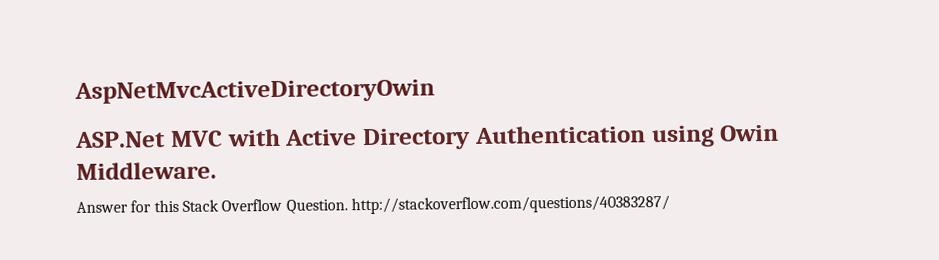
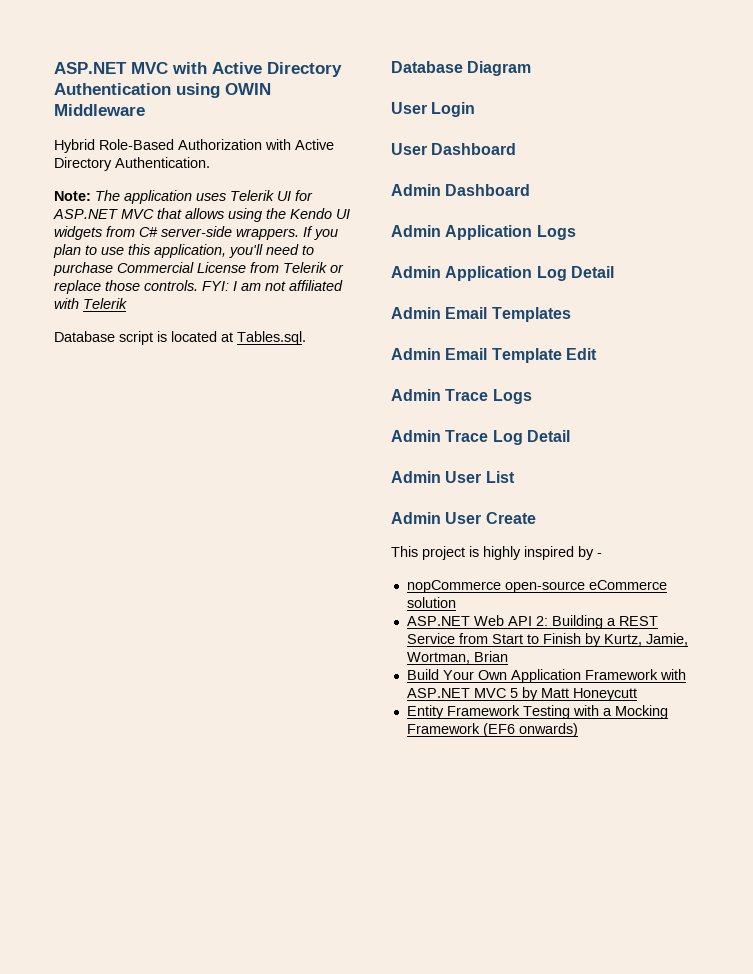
[74,79,435,104] [74,131,166,148] AspNetMvcActiveDirectoryOwin // ASP.Net -> [54,62,127,74] ASP.NET
[719,124,780,142] [76,161,217,180] [76,194,670,215] Owin Middleware. // Answer for this Stack Overflow Question. http://stackoverflow.com/questions/40383287/ -> [225,83,271,95] [54,104,145,116] [54,139,334,153] [54,157,210,171] [54,190,313,204] [53,208,350,222] [54,226,338,240] [53,244,314,258] [53,262,344,276] [54,280,343,294] [54,298,127,309] [54,331,306,345] [391,61,532,76] [391,102,476,117] [391,143,517,155] [391,184,531,196] [391,225,576,240] [391,266,614,281] [391,307,571,322] [391,348,597,363] [391,389,532,404] [391,430,570,445] [391,471,515,483] [391,512,536,524] [391,546,602,560] [406,580,667,593] [406,597,456,608] [406,615,658,629] [406,633,688,647] [406,651,508,664] [406,669,686,683] [406,687,637,701] [406,705,668,719] [406,723,578,737] OWIN Middleware // Hybrid Role-Based Authorization with Active Directory Authentication. // Note: The application uses Telerik UI for ASP.NET MVC that allows using the Kendo UI widgets from C# server-side wrappers. If you plan to use this application, you'll need to purchase Commercial License from Telerik or replace those controls. FYI: I am not affiliated with Telerik // Database script is located at Tables.sql. // Database Diagram // User Login // User Dashboard // Admin Dashboard // Admin Application Logs // Admin Application Log Detail // Admin Email Templates // Admin Email Template Edit // Admin Trace Logs // Admin Trace Log Detail // Admin User List // Admin User Create // This project is highly inspired by - // nopCommerce open-source eCommerce solution // ASP.NET Web API 2: Building a REST Service from Start to Finish by Kurtz, Jamie, Wortman, Brian // Build Your Own Application Framework with ASP.NET MVC 5 by Matt Honeycutt // Entity Framework Testing with a Mocking Framework (EF6 onwards)

